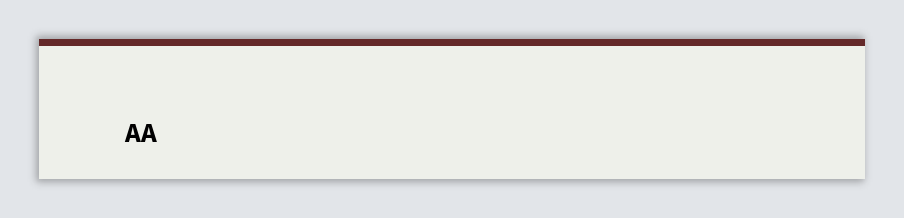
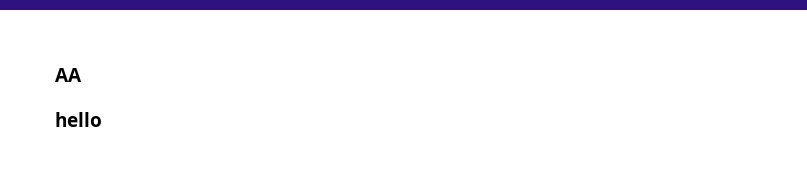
(157, 133) none -> [55,112,102,127] // hello

